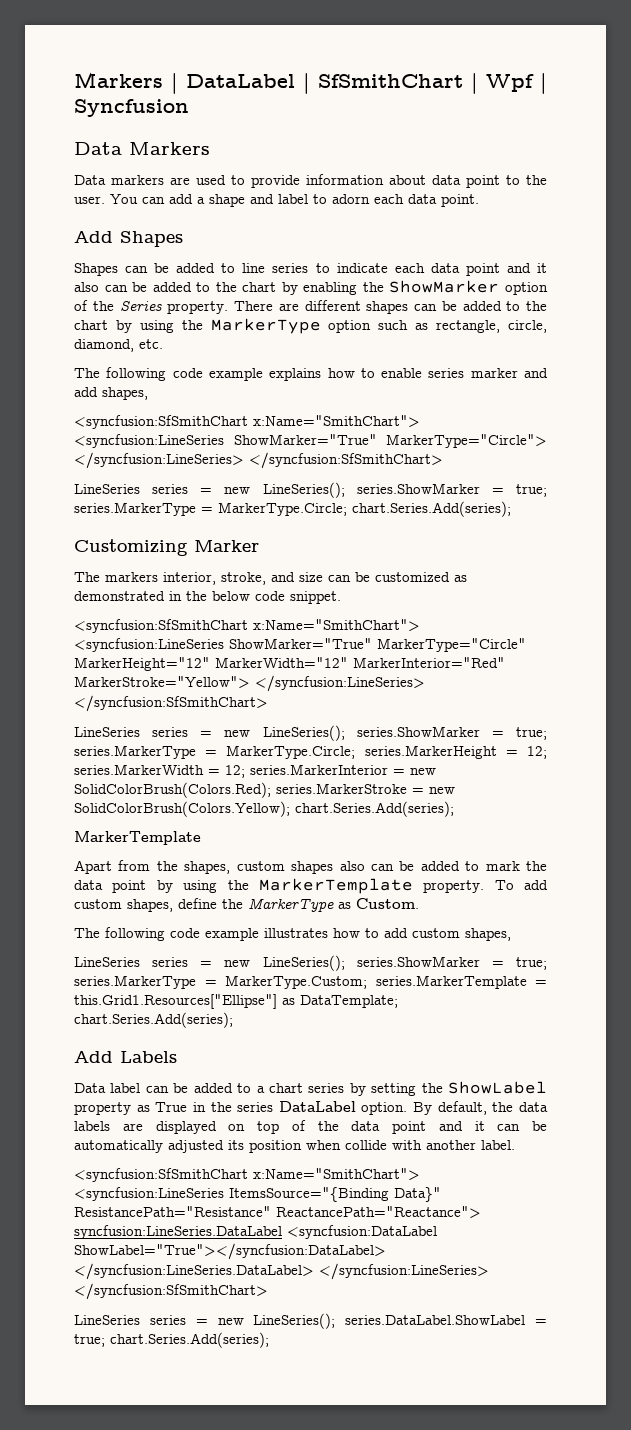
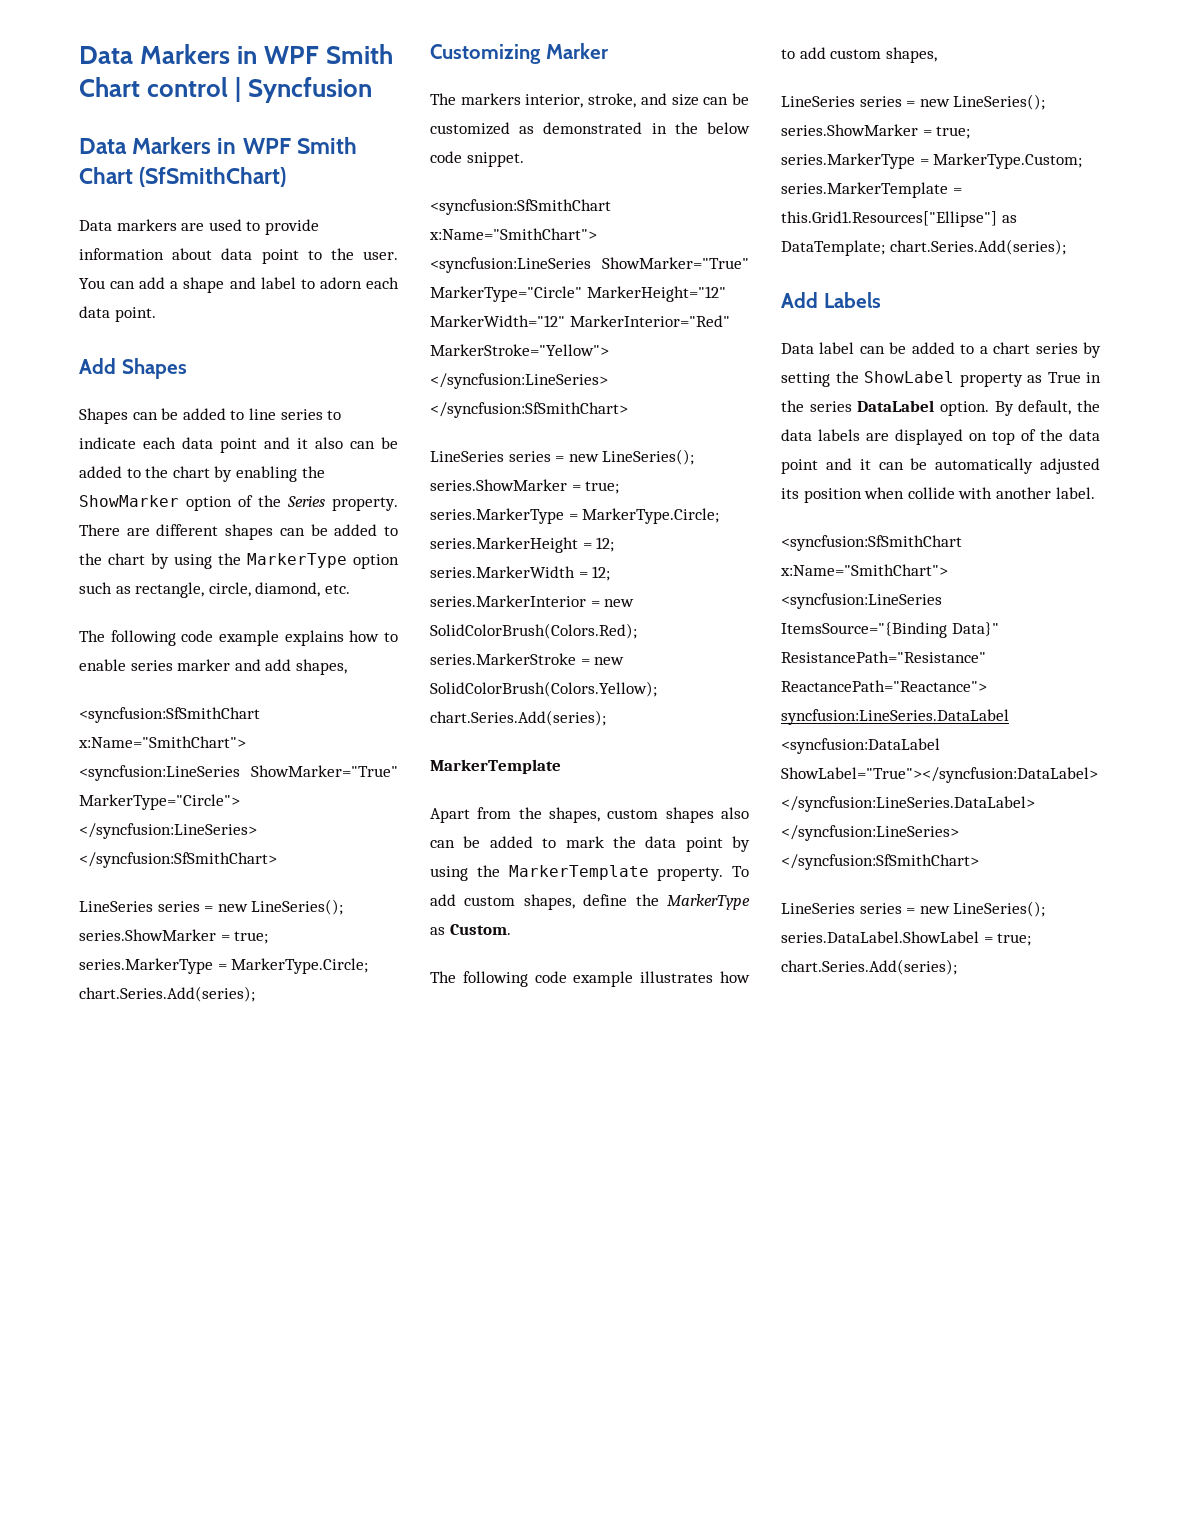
[74,72,534,94] Markers | DataLabel | SfSmithChart | Wpf -> [79,44,394,64] [79,77,229,97] Data Markers in WPF Smith Chart control
(210, 148) none -> [217,137,357,154] [79,167,287,187] in WPF Smith Chart (SfSmithChart)

